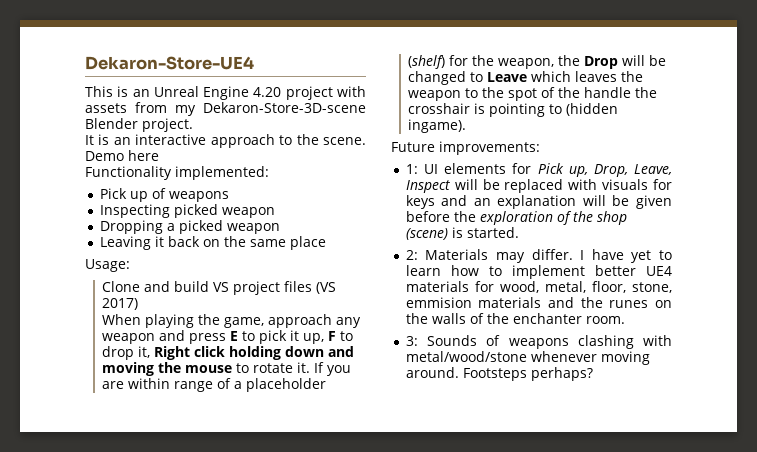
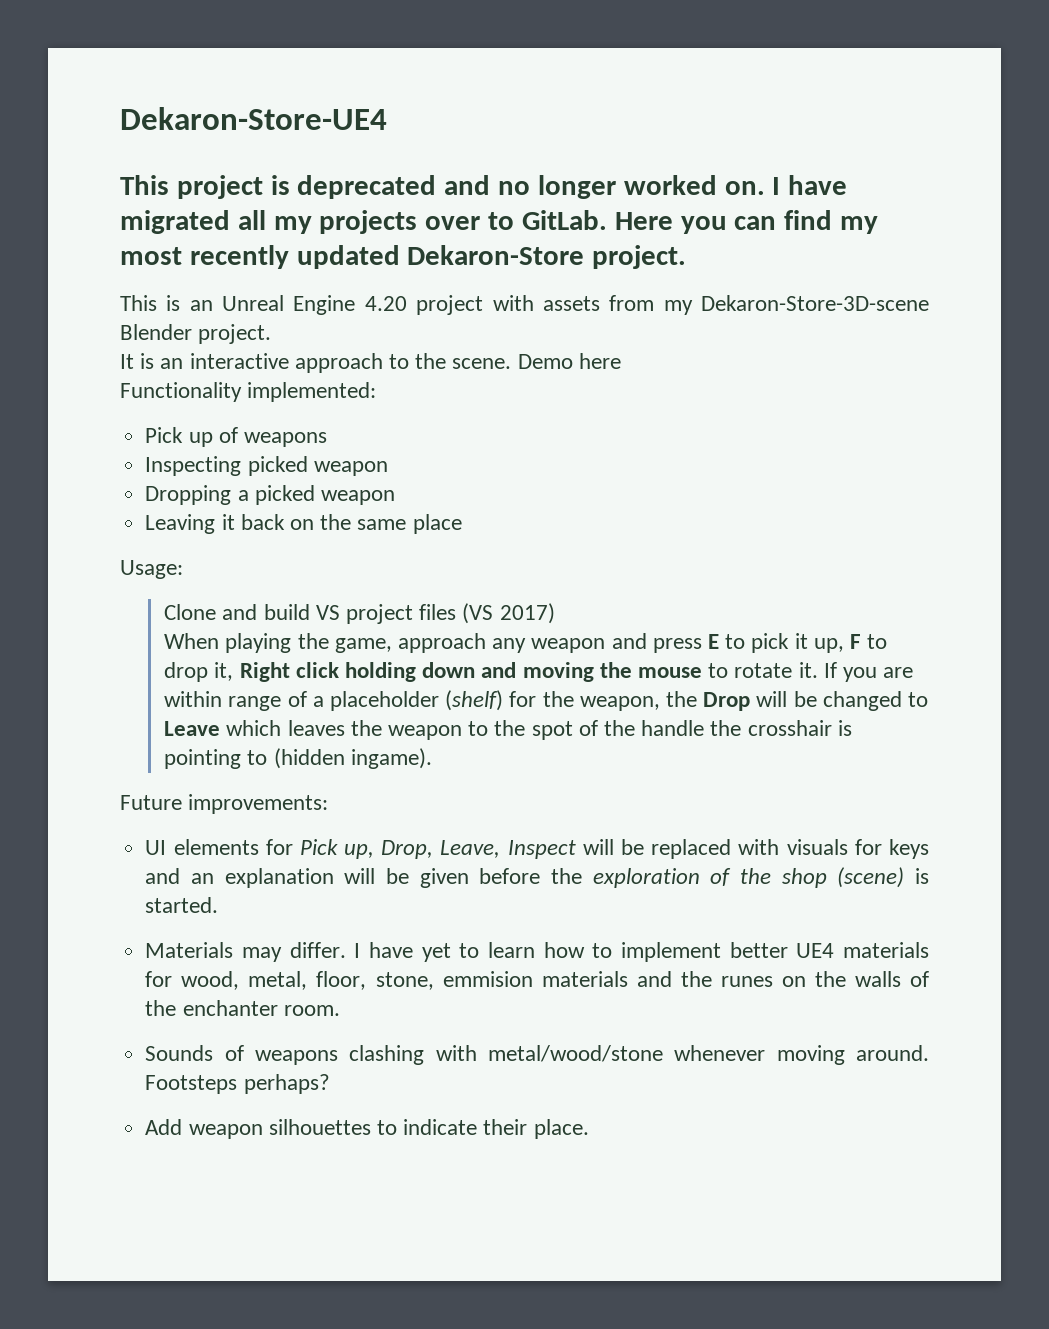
(254, 63) none -> [120,175,848,199] [120,210,879,234] [120,245,687,269] // This project is deprecated and no longer worked on. I have migrated all my projects over to GitLab. Here you can find my most recently updated Dekaron-Store project.
[405,164,418,174] 1: -> (329, 804) none
[405,250,418,260] 2: -> (219, 905) none
[405,336,418,346] 3: -> (340, 1010) none
(593, 374) none -> [145,1119,589,1139] // Add weapon silhouettes to indicate their place.

